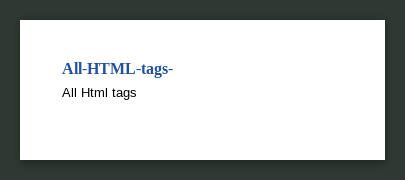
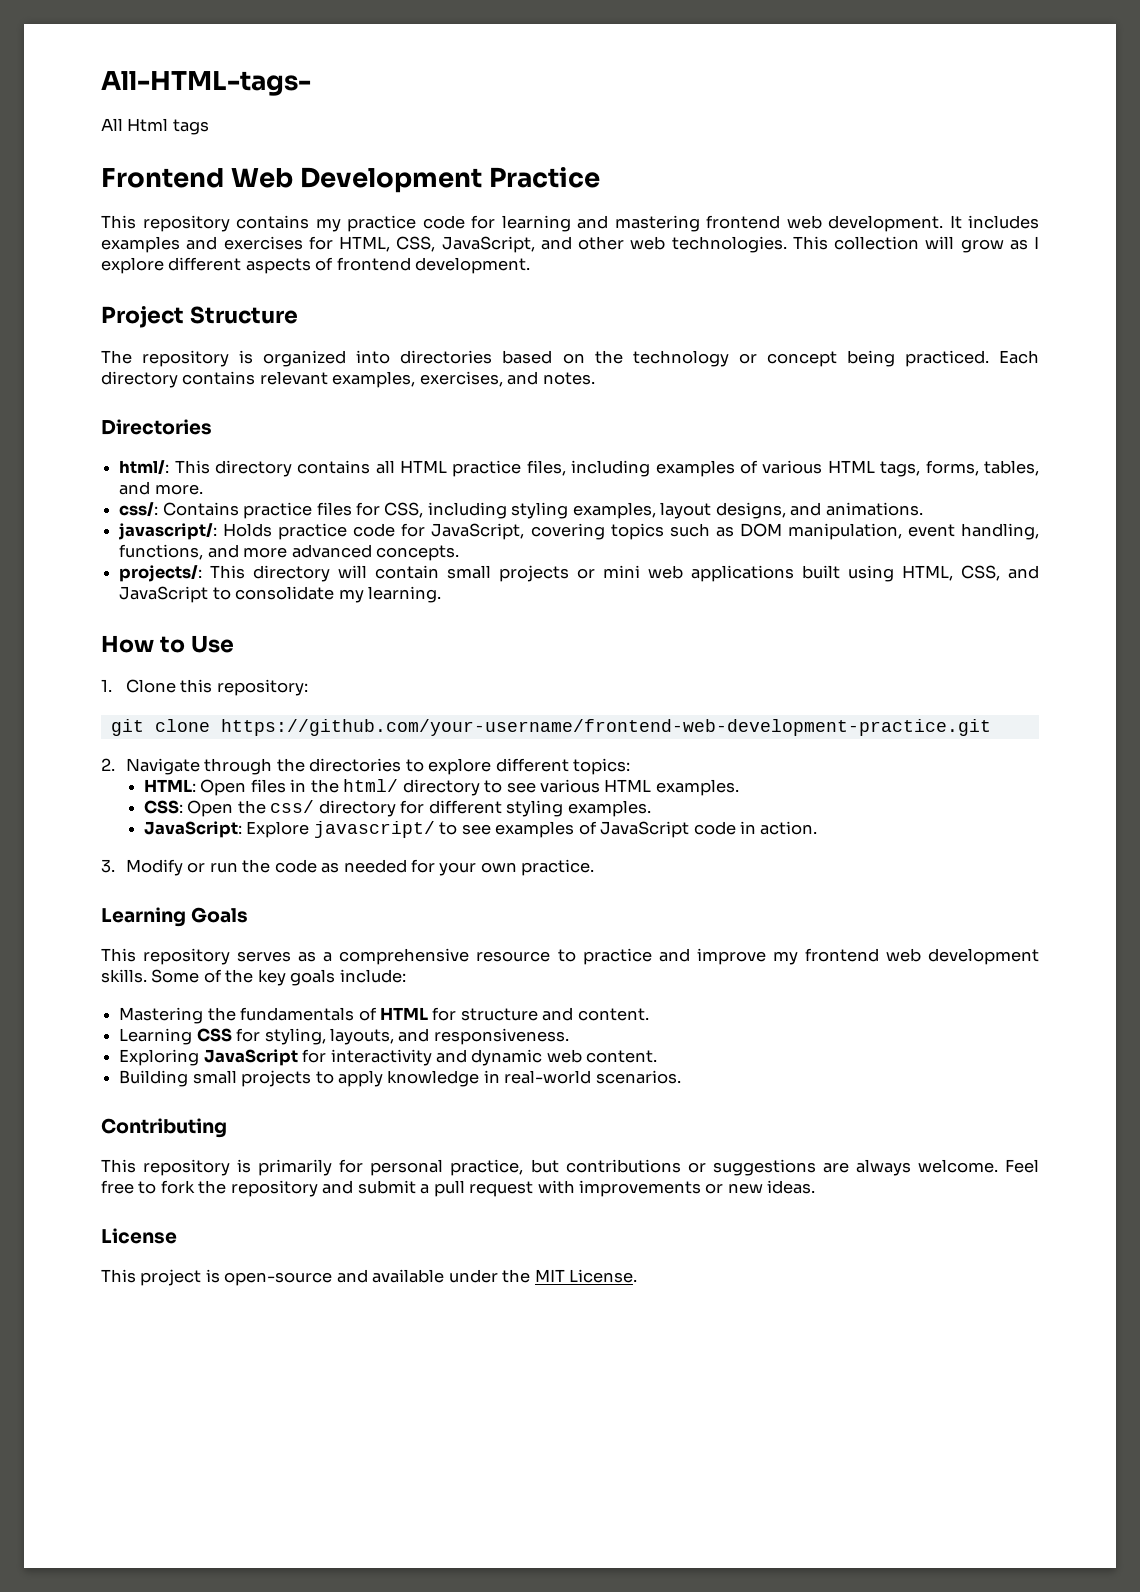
(137, 94) none -> [101,167,601,193] [101,215,1039,232] [101,236,1039,253] [101,257,531,274] [101,306,298,328] [101,350,1039,367] [101,371,595,388] [101,419,212,435] [119,460,1039,477] [119,481,203,495] [119,502,923,519] [119,523,1039,540] [119,544,459,561] [119,565,1039,582] [119,586,441,603] [101,635,234,653] [101,679,308,696] [110,719,991,736] [101,758,630,775] [143,779,739,796] [143,800,651,817] [143,821,818,838] [101,859,595,876] [101,907,249,927] [101,948,1039,965] [101,969,406,986] [119,1007,649,1024] [119,1028,569,1045] [119,1049,658,1066] [119,1070,681,1087] [101,1118,227,1138] [101,1159,1039,1176] [101,1180,816,1197] [101,1228,177,1244] [101,1269,638,1286] // Frontend Web Development Practice // This repository contains my practice code for learning and mastering frontend web development. It includes examples and exercises for HTML, CSS, JavaScript, and other web technologies. This collection will grow as I explore different aspects of frontend development. // Project Structure // The repository is organized into directories based on the technology or concept being practiced. Each directory contains relevant examples, exercises, and notes. // Directories // html/: This directory contains all HTML practice files, including examples of various HTML tags, forms, tables, and more. // css/: Contains practice files for CSS, including styling examples, layout designs, and animations. // javascript/: Holds practice code for JavaScript, covering topics such as DOM manipulation, event handling, functions, and more advanced concepts. // projects/: This directory will contain small projects or mini web applications built using HTML, CSS, and JavaScript to consolidate my learning. // How to Use // 1. Clone this repository: // git clone https://github.com/your-username/frontend-web-development-practice.git // 2. Navigate through the directories to explore different topics: // HTML: Open files in the html/ directory to see various HTML examples. // CSS: Open the css/ directory for different styling examples. // JavaScript: Explore javascript/ to see examples of JavaScript code in action. // 3. Modify or run the code as needed for your own practice. // Learning Goals // This repository serves as a comprehensive resource to practice and improve my frontend web development skills. Some of the key goals include: // Mastering the fundamentals of HTML for structure and content. // Learning CSS for styling, layouts, and responsiveness. // Exploring JavaScript for interactivity and dynamic web content. // Building small projects to apply knowledge in real-world scenarios. // Contributing // This repository is primarily for personal practice, but contributions or suggestions are always welcome. Feel free to fork the repository and submit a pull request with improvements or new ideas. // License // This project is open-source and available under the MIT License.

